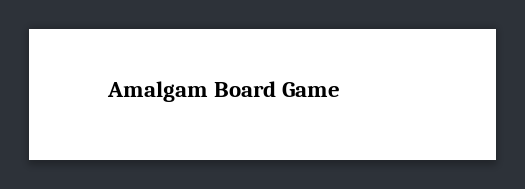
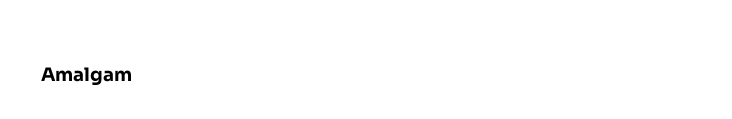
[214,81,341,97] Board Game -> (132, 76) none

